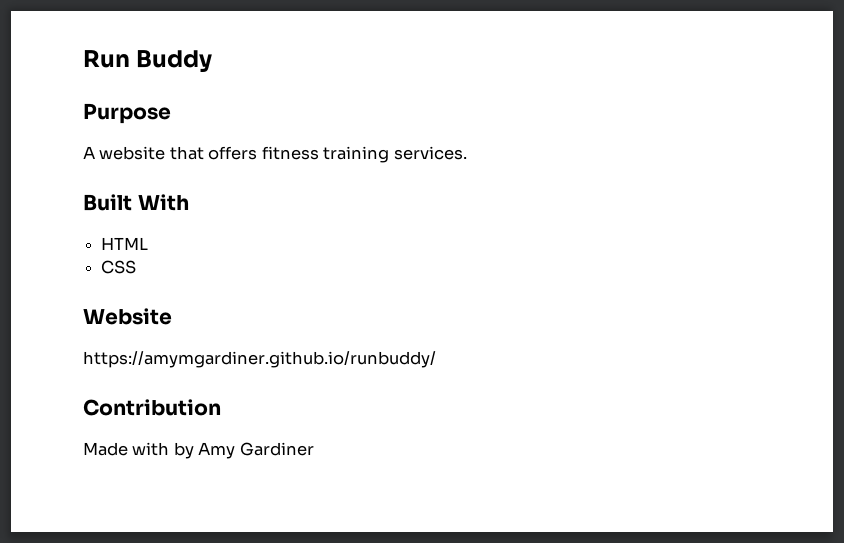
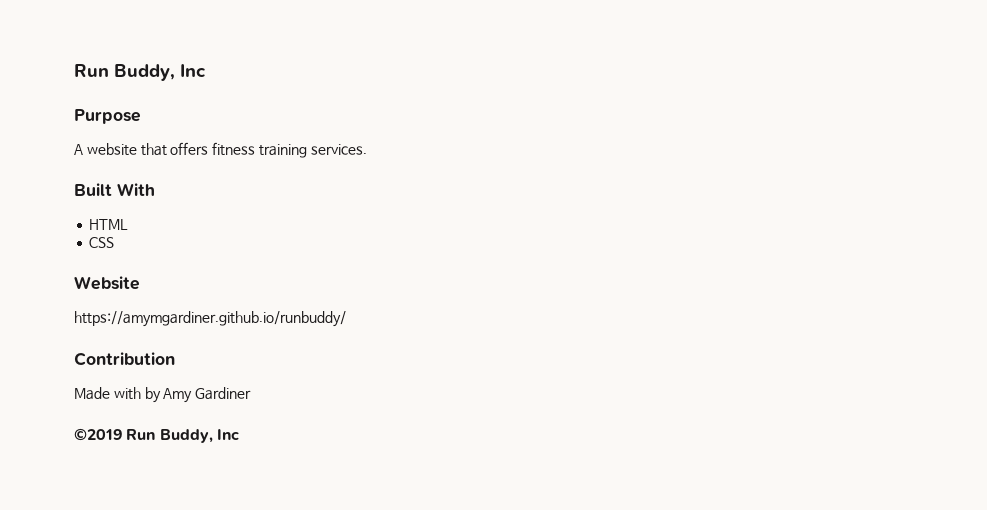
[83,50,213,72] Run Buddy -> [74,64,206,81] Run Buddy, Inc
(314, 449) none -> [74,428,240,443] // ©2019 Run Buddy, Inc

